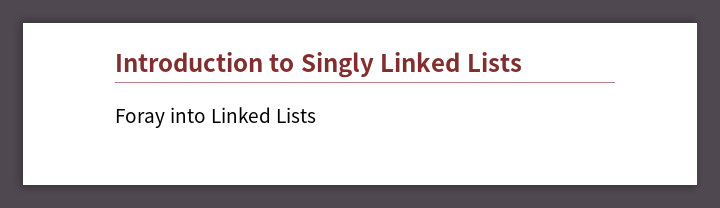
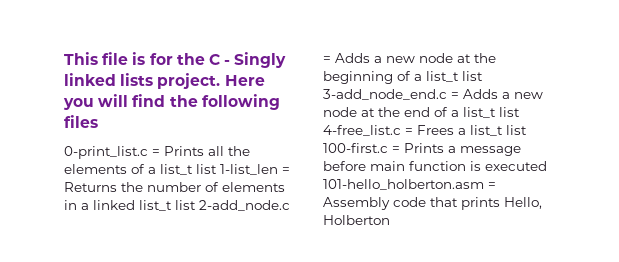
[115,52,522,78] [115,107,317,128] Introduction to Singly Linked Lists // Foray into Linked Lists -> [64,52,287,68] [64,73,265,89] [63,94,280,110] [64,115,98,128] [64,146,250,159] [64,164,290,175] [64,182,285,192] [64,200,290,211] [323,53,496,63] [323,71,483,84] [323,89,543,100] [323,107,520,118] [323,125,527,136] [323,143,521,156] [323,161,547,171] [323,179,496,190] [323,197,542,210] [323,215,390,225] This file is for the C - Singly linked lists project. Here you will find the following files // 0-print_list.c = Prints all the elements of a list_t list 1-list_len = Returns the number of elements in a linked list_t list 2-add_node.c = Adds a new node at the beginning of a list_t list 3-add_node_end.c = Adds a new node at the end of a list_t list 4-free_list.c = Frees a list_t list 100-first.c = Prints a message before main function is executed 101-hello_holberton.asm = Assembly code that prints Hello, Holberton

